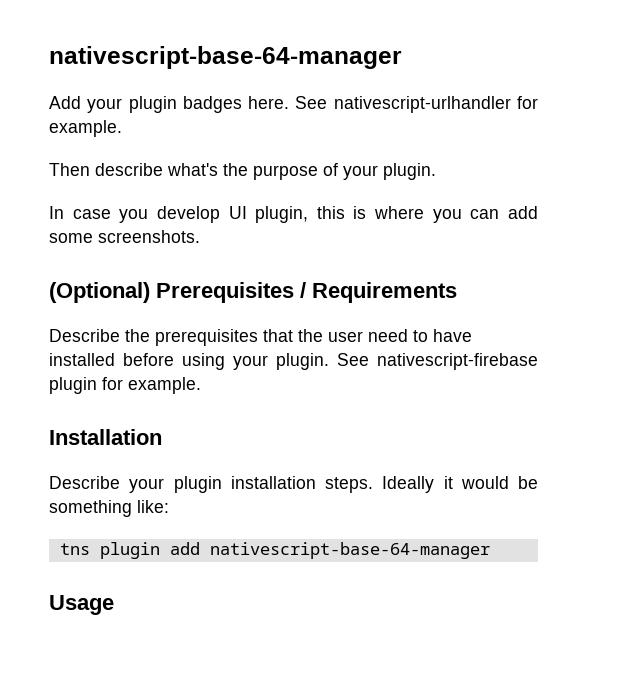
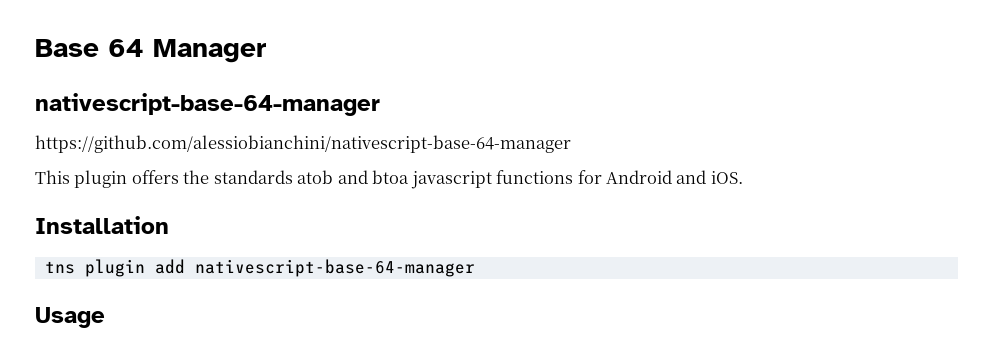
[49,46,402,69] [49,96,538,113] [49,120,122,137] [49,163,436,180] [49,206,538,223] [49,230,200,243] [49,282,457,303] [49,329,472,346] [49,353,538,370] [49,377,201,394] [49,429,162,445] [49,476,538,493] [49,500,169,517] nativescript-base-64-manager // Add your plugin badges here. See nativescript-urlhandler for example. // Then describe what's the purpose of your plugin. // In case you develop UI plugin, this is where you can add some screenshots. // (Optional) Prerequisites / Requirements // Describe the prerequisites that the user need to have installed before using your plugin. See nativescript-firebase plugin for example. // Installation // Describe your plugin installation steps. Ideally it would be something like: -> [35,39,266,63] [35,93,380,116] [35,135,571,153] [35,170,743,189] [35,216,169,234] Base 64 Manager // nativescript-base-64-manager // https://github.com/alessiobianchini/nativescript-base-64-manager // This plugin offers the standards atob and btoa javascript functions for Android and iOS. // Installation

